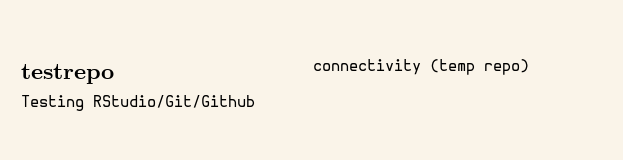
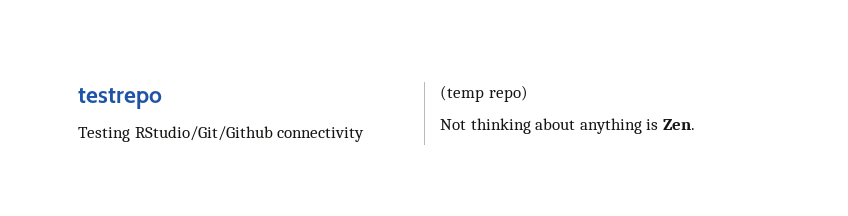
(529, 67) none -> [440,118,695,134] // Not thinking about anything is Zen.

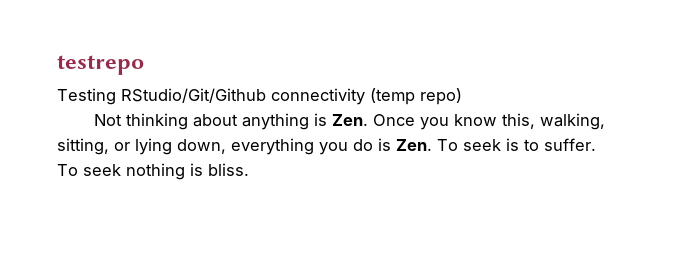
(695, 124) none -> [372,113,605,130] [57,138,596,155] [57,163,249,180] Once you know this, walking, sitting, or lying down, everything you do is Zen. To seek is to suffer. To seek nothing is bliss.

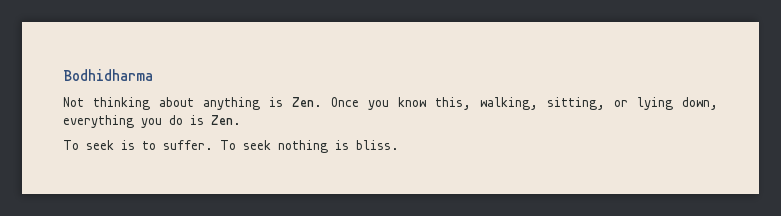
[57,55,144,75] [57,88,462,105] testrepo // Testing RStudio/Git/Github connectivity (temp repo) -> [63,69,153,81] Bodhidharma
(432, 145) none -> (241, 120) //

